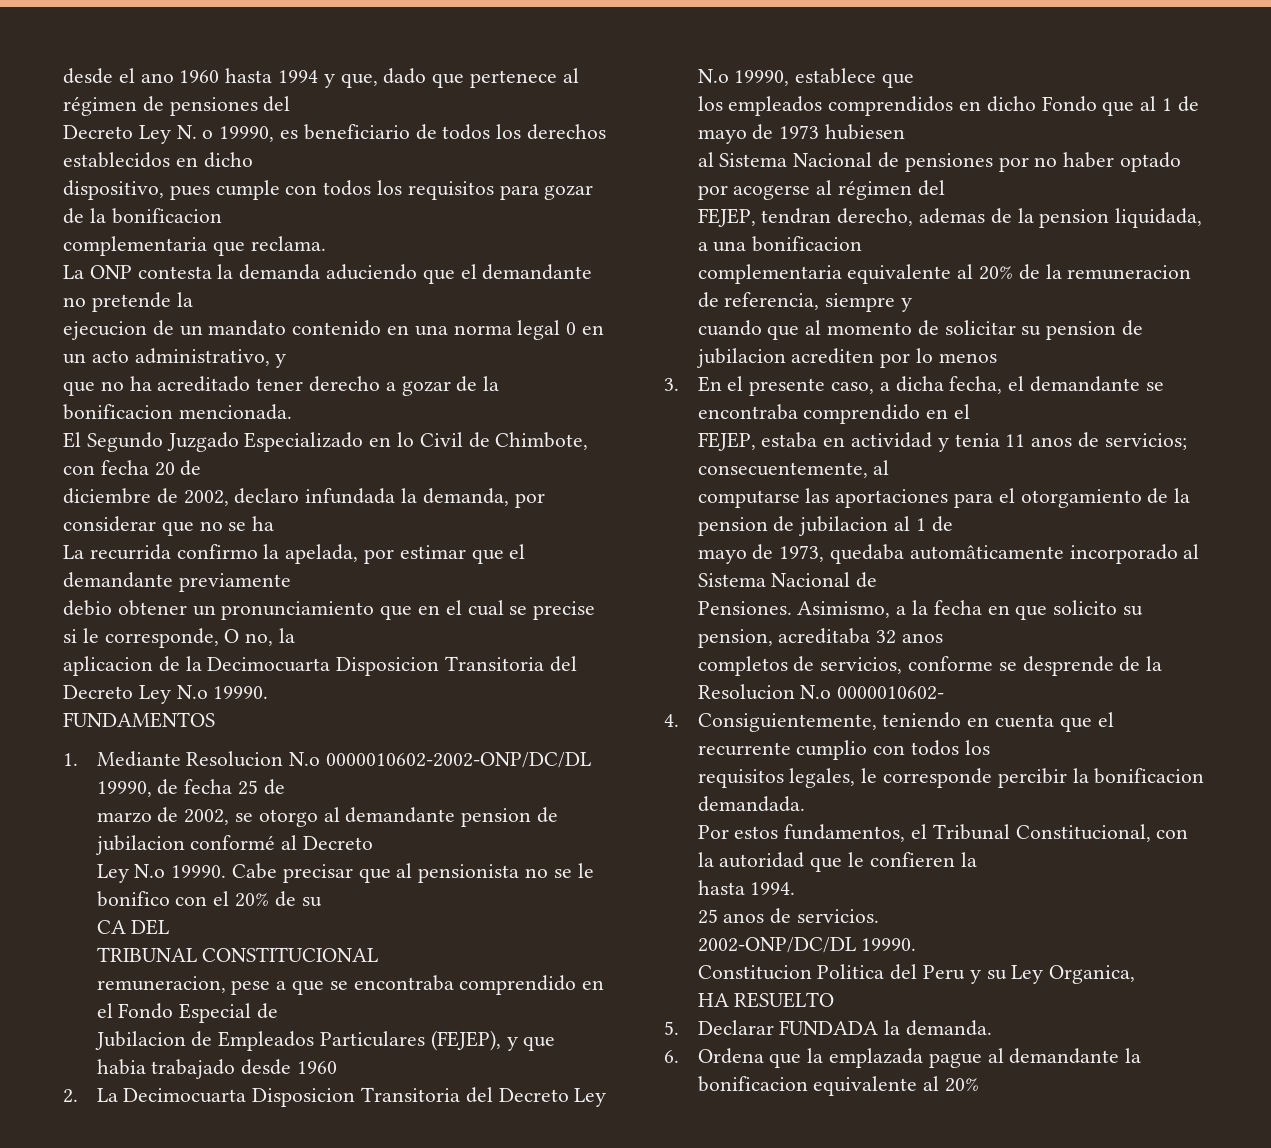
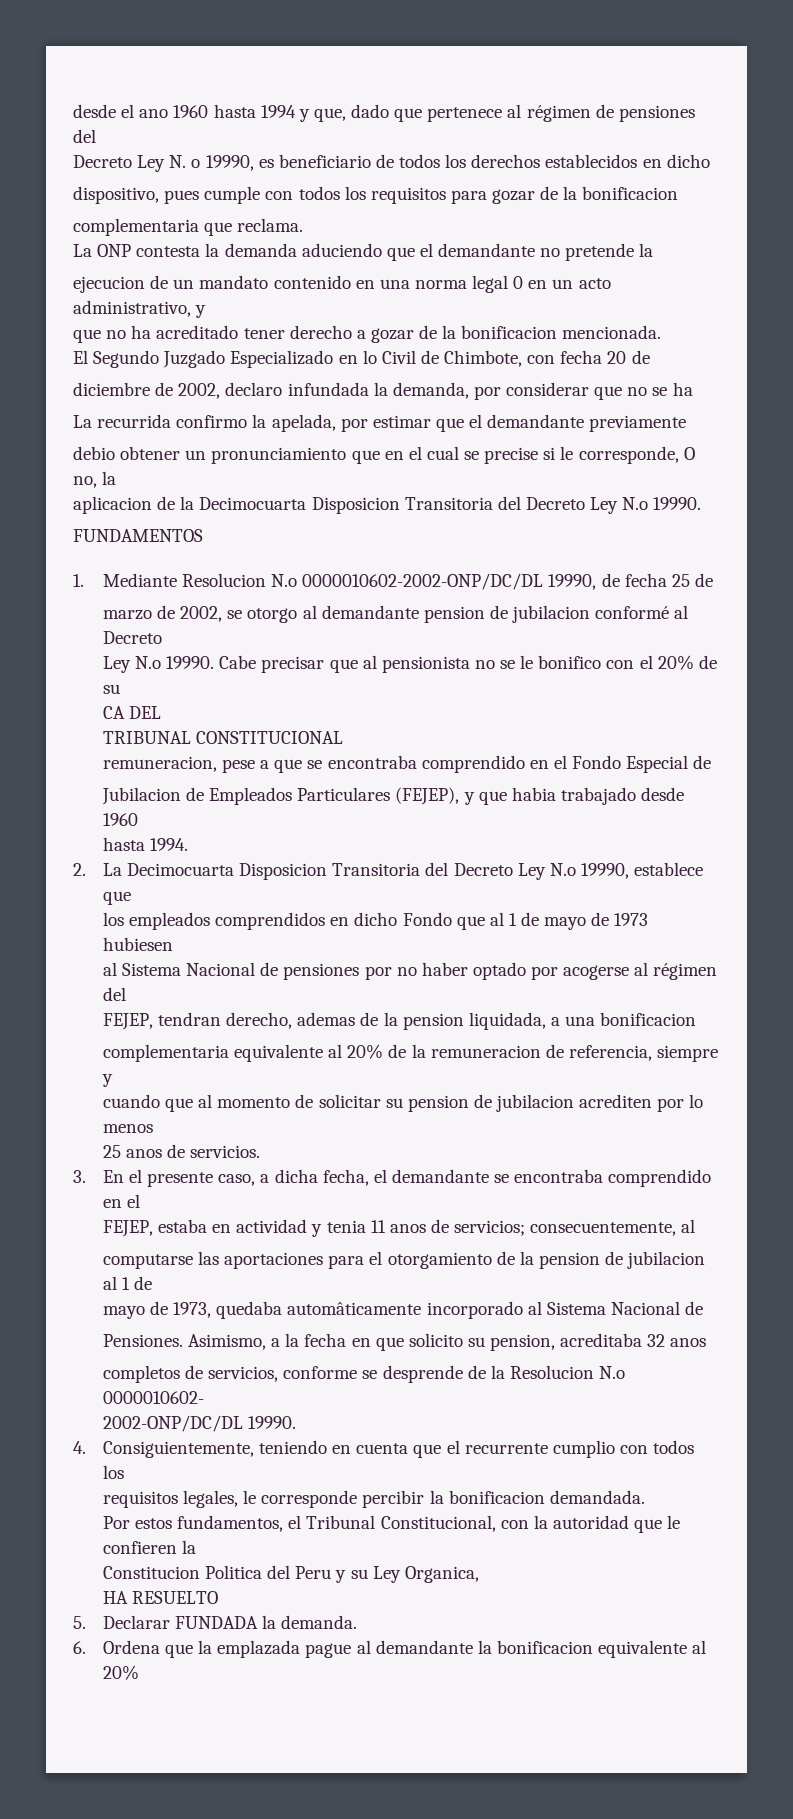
(337, 1067) none -> [102,837,188,851] // hasta 1994.
(997, 358) none -> [102,1144,261,1158] // 25 anos de servicios.
(945, 693) none -> [102,1415,296,1432] // 2002-ONP/DC/DL 19990.
[697,880,796,895] [697,908,879,924] [697,937,917,953] // hasta 1994. // 25 anos de servicios. // 2002-ONP/DC/DL 19990. -> (196, 1547) none

